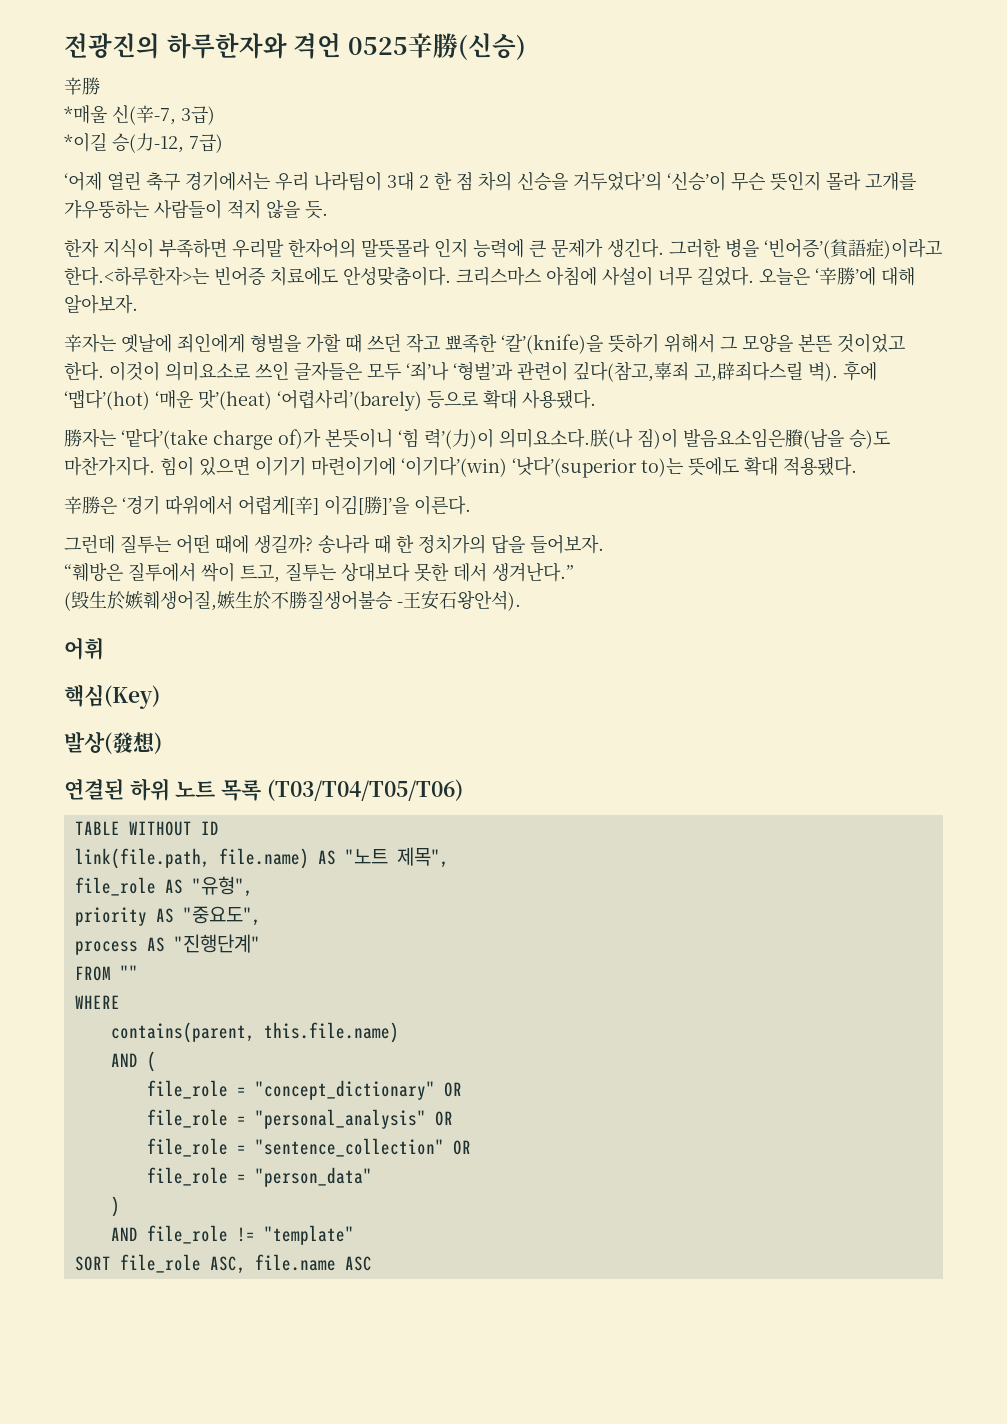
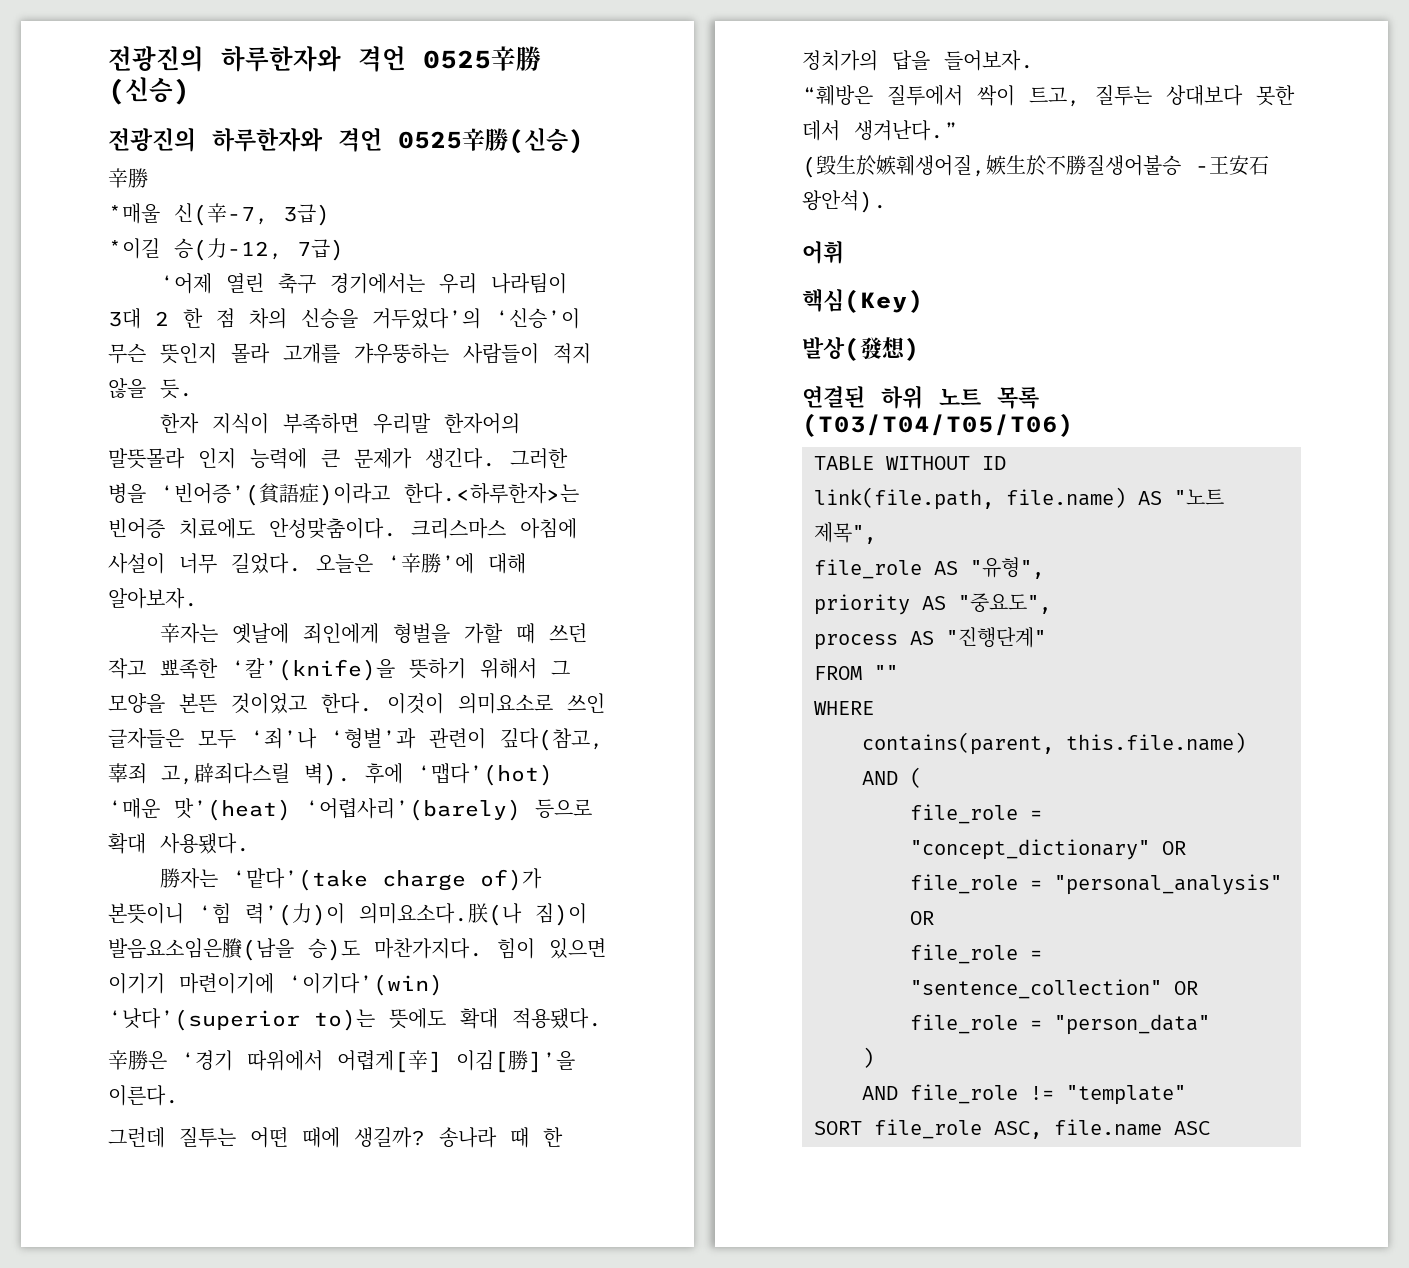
[64,33,526,60] 전광진의 하루한자와 격언 0525辛勝(신승) -> [108,46,541,72] [108,77,190,105] [108,128,584,154] 전광진의 하루한자와 격언 0525辛勝(신승) // 전광진의 하루한자와 격언 0525辛勝(신승)

